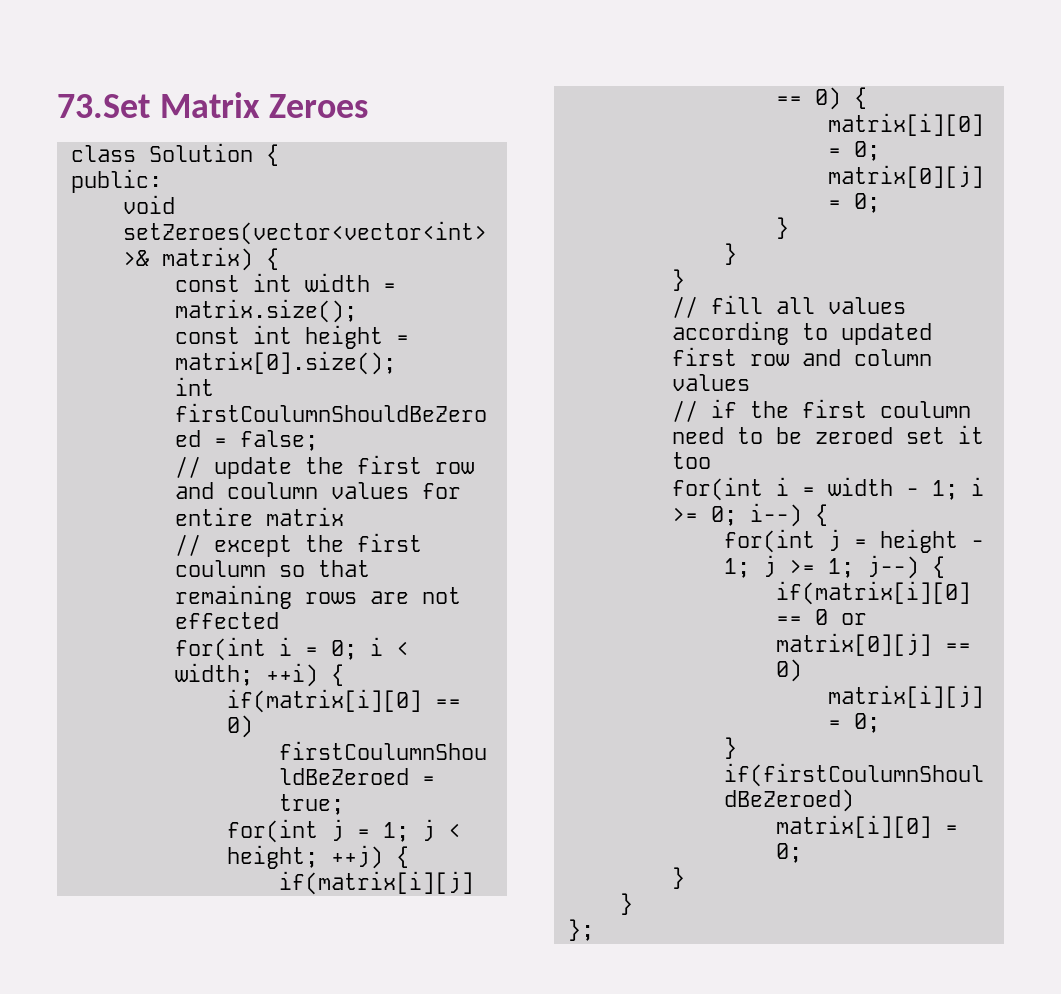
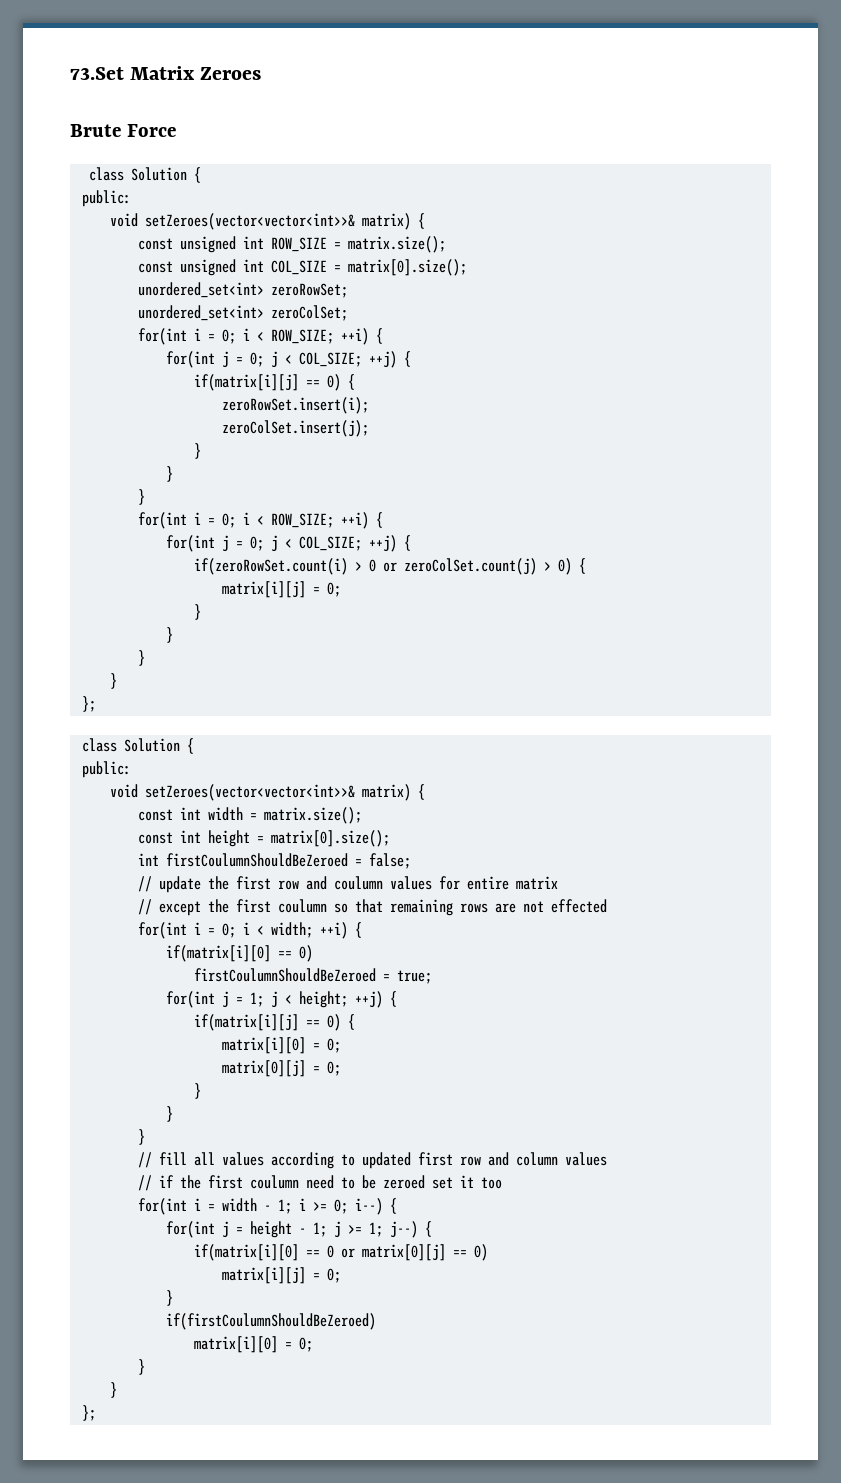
(369, 106) none -> [70,124,176,137] [88,167,201,183] [81,190,131,207] [109,213,425,230] [137,236,446,253] [137,259,467,276] [137,282,348,298] [137,305,348,321] [137,328,383,345] [165,351,411,368] [193,374,355,391] [221,397,369,414] [221,420,369,437] [193,443,201,459] [165,466,173,482] [137,489,145,505] [137,512,383,529] [165,535,411,552] [193,558,586,575] [221,581,341,598] [193,604,201,620] [165,627,173,643] [137,650,145,666] [109,673,117,689] [81,696,96,712] // Brute Force // class Solution { // public: // void setZeroes(vector<vector<int>>& matrix) { // const unsigned int ROW_SIZE = matrix.size(); // const unsigned int COL_SIZE = matrix[0].size(); // unordered_set<int> zeroRowSet; // unordered_set<int> zeroColSet; // for(int i = 0; i < ROW_SIZE; ++i) { // for(int j = 0; j < COL_SIZE; ++j) { // if(matrix[i][j] == 0) { // zeroRowSet.insert(i); // zeroColSet.insert(j); // } // } // } // for(int i = 0; i < ROW_SIZE; ++i) { // for(int j = 0; j < COL_SIZE; ++j) { // if(zeroRowSet.count(i) > 0 or zeroColSet.count(j) > 0) { // matrix[i][j] = 0; // } // } // } // } // };

